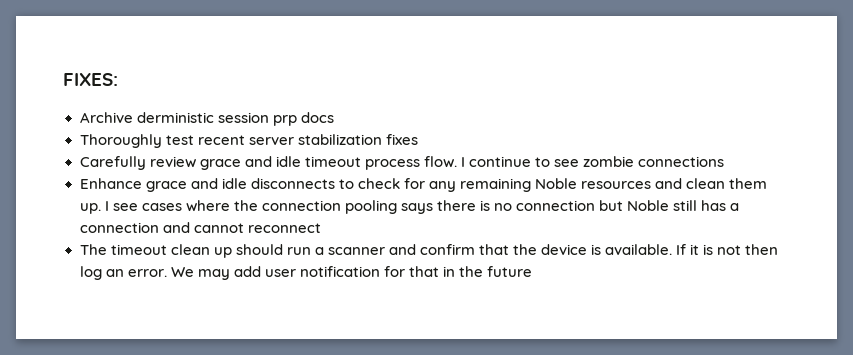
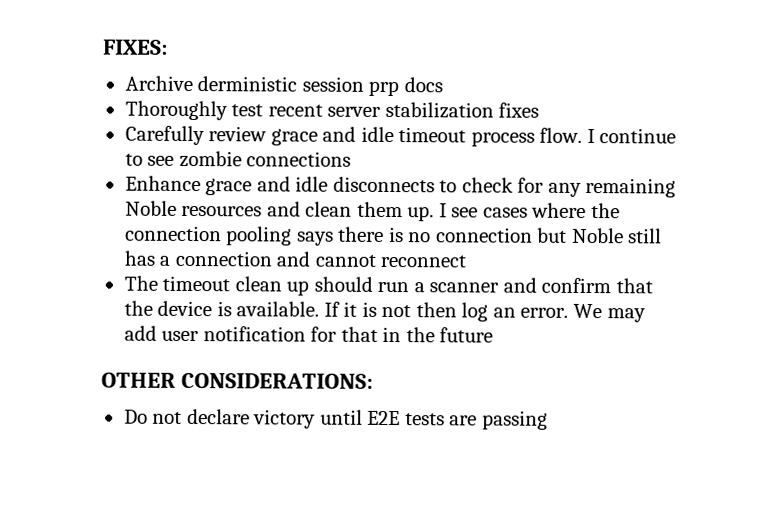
(533, 271) none -> [101,372,374,389] [123,408,548,430] // OTHER CONSIDERATIONS: // Do not declare victory until E2E tests are passing

